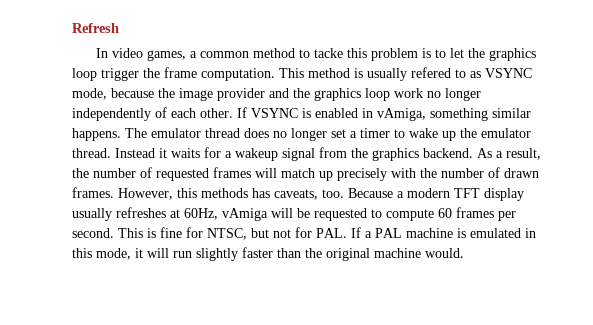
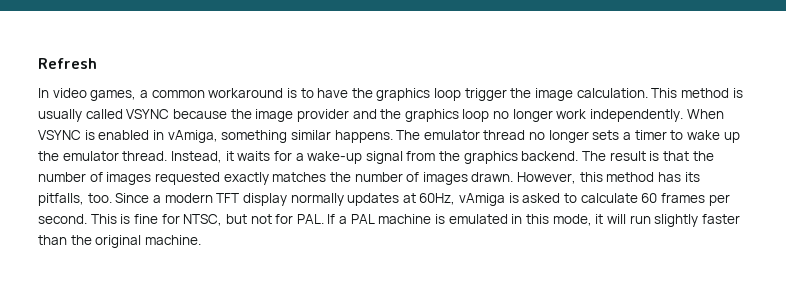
[252,48,418,61] method to tacke this problem -> [208,88,284,98] workaround
[449,48,464,58] let -> [317,88,349,98] have
[164,67,275,81] frame computation. -> [535,88,648,101] image calculation.
[411,67,532,78] [72,88,107,100] refered to as VSYNC mode, -> [85,109,170,119] called VSYNC
[394,88,481,101] [72,107,247,121] work no longer independently of each other. If -> [493,109,724,122] no longer work independently. When
[244,128,346,141] does no longer set -> [529,130,620,143] no longer sets
[115,148,155,158] Instead -> [170,151,222,163] Instead,
[235,148,278,161] wakeup -> [307,151,363,164] wake-up
[477,148,541,160] [72,167,539,181] [72,187,393,200] As a result, the number of requested frames will match up precisely with the number of drawn frames. However, this methods has caveats, too. Because -> [582,151,714,161] [38,172,700,185] [38,193,150,206] The result is that the number of images requested exactly matches the number of images drawn. However, this method has its pitfalls, too. Since
[72,207,166,221] usually refreshes -> [290,193,400,206] normally updates
[271,208,434,221] will be requested to compute -> [508,193,638,203] is asked to calculate
[374,248,464,258] machine would. -> [144,235,201,245] machine.

